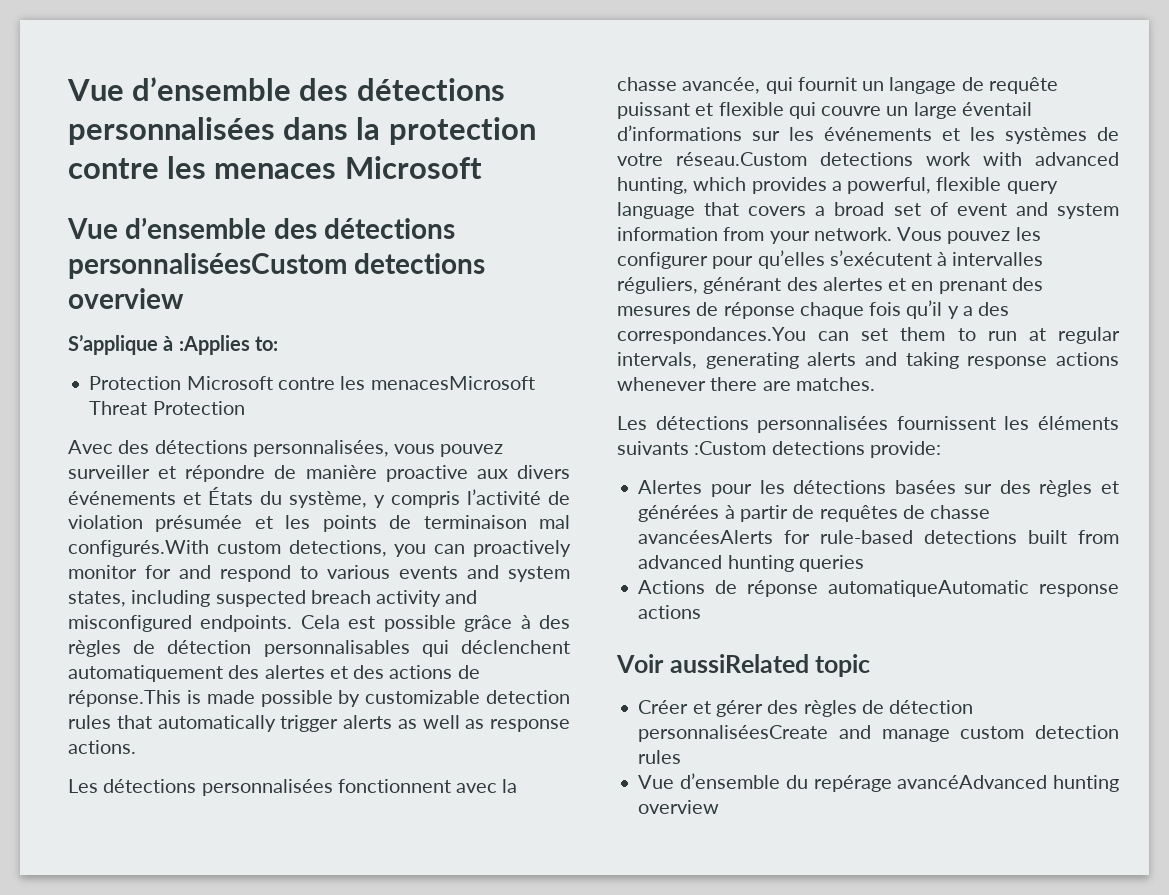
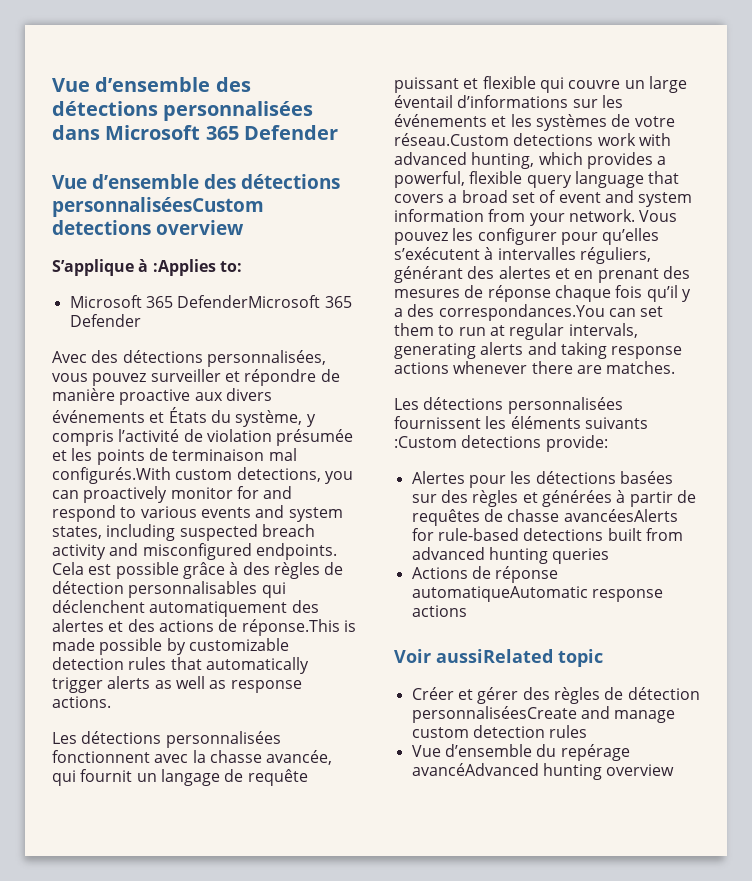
[356,117,536,145] [68,156,482,179] la protection contre les menaces Microsoft -> [105,125,338,140] Microsoft 365 Defender
[89,376,535,390] [89,401,245,415] Protection Microsoft contre les menacesMicrosoft Threat Protection -> [69,295,352,308] [69,314,141,327] Microsoft 365 DefenderMicrosoft 365 Defender

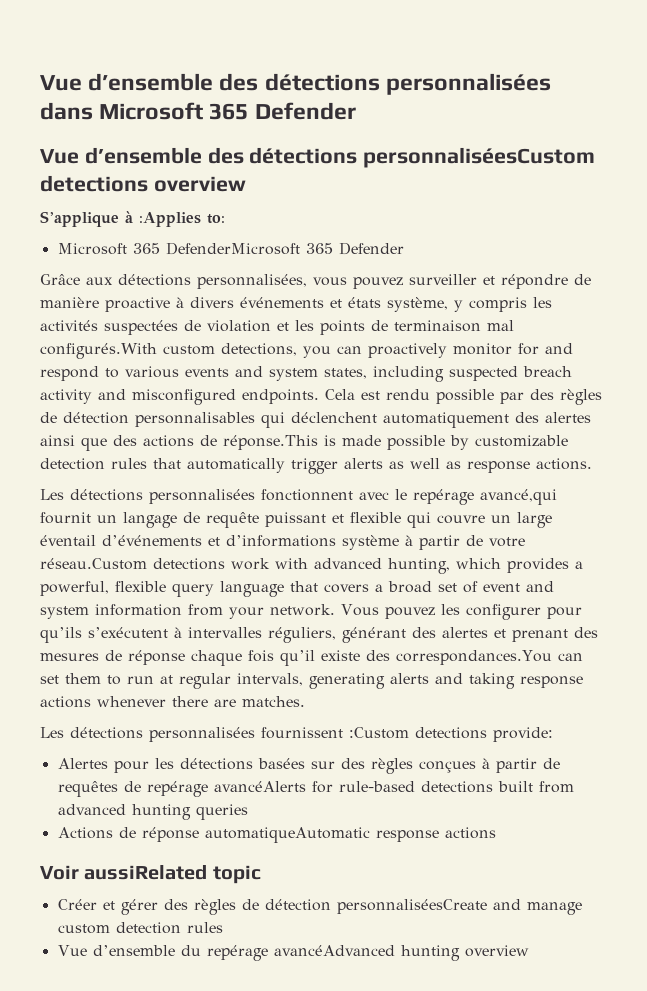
[52,350,119,363] Avec des -> [40,274,113,285] Grâce aux
[194,392,223,401] aux -> [176,297,184,308] à
[168,407,231,423] États du -> [348,297,381,308] états
[118,429,180,442] l’activité -> [533,297,552,308] [40,320,178,335] les activités suspectées
[276,429,354,446] présumée -> (271, 326) none
[115,562,239,579] possible grâce à -> [386,389,524,404] rendu possible par
[108,621,124,632] et -> [40,435,107,451] ainsi que
[192,750,333,765] [52,770,76,786] la chasse avancée, qui -> [395,489,557,505] le repérage avancé,qui
[457,95,623,108] [394,114,607,131] d’informations sur les événements et les systèmes -> [102,535,460,550] d’événements et d’informations système à partir
[602,228,660,245] qu’elles -> [40,627,82,643] qu’ils
[574,270,594,279] en -> (506, 633) none
[681,289,691,302] [394,308,403,317] y a -> [321,650,360,661] existe
[485,416,648,429] les éléments suivants -> (343, 733) none
[522,490,612,507] et générées -> [418,761,476,773] conçues
[507,509,678,522] chasse avancéesAlerts -> [146,781,306,797] repérage avancéAlerts

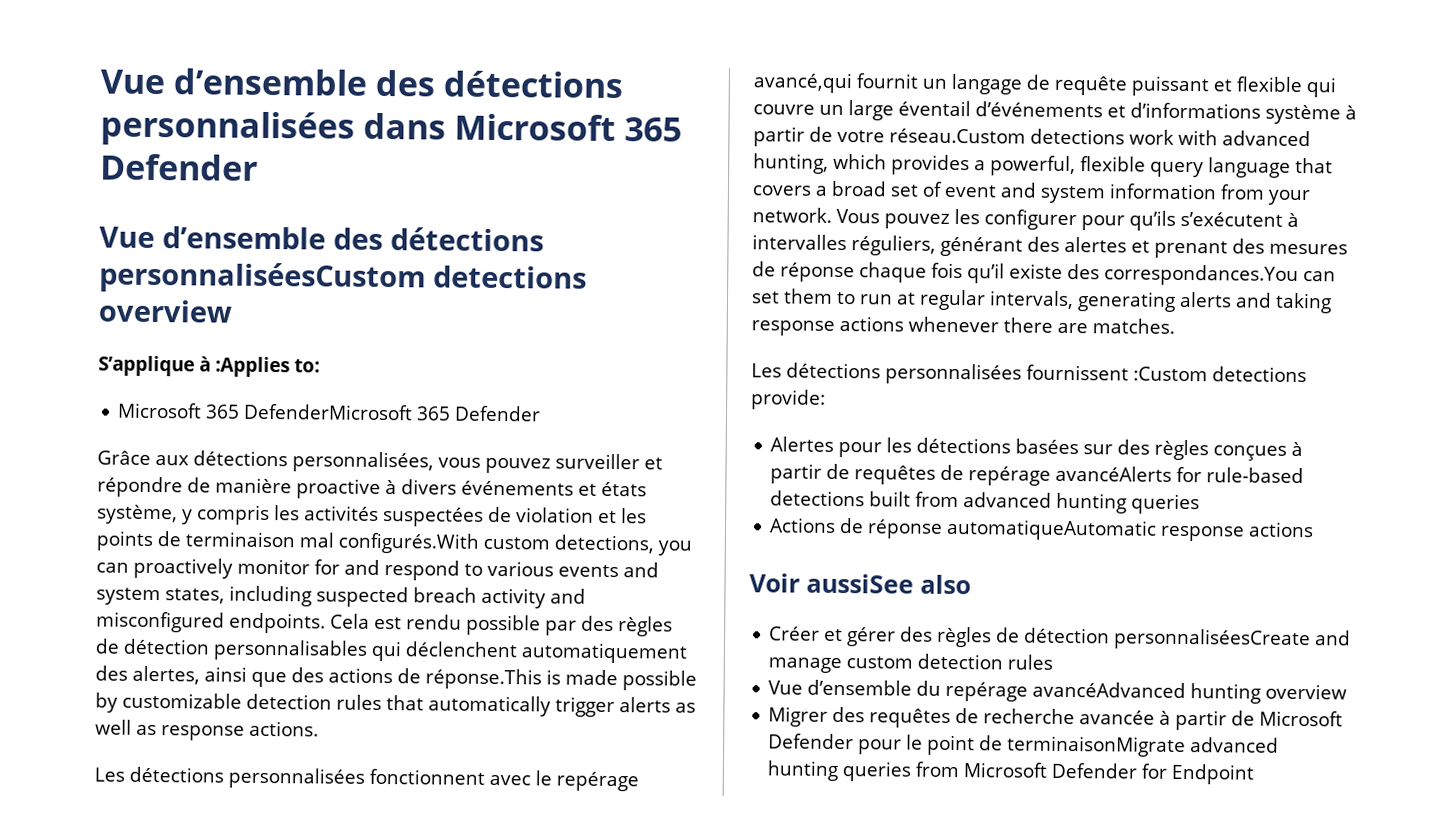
[545,412,591,423] alertes -> [132,665,200,685] alertes,
[84,865,261,884] aussiRelated topic -> [806,573,971,595] aussiSee also
(529, 951) none -> [768,706,1344,731] [768,733,1280,758] [767,760,1255,785] // Migrer des requêtes de recherche avancée à partir de Microsoft Defender pour le point de terminaisonMigrate advanced hunting queries from Microsoft Defender for Endpoint

